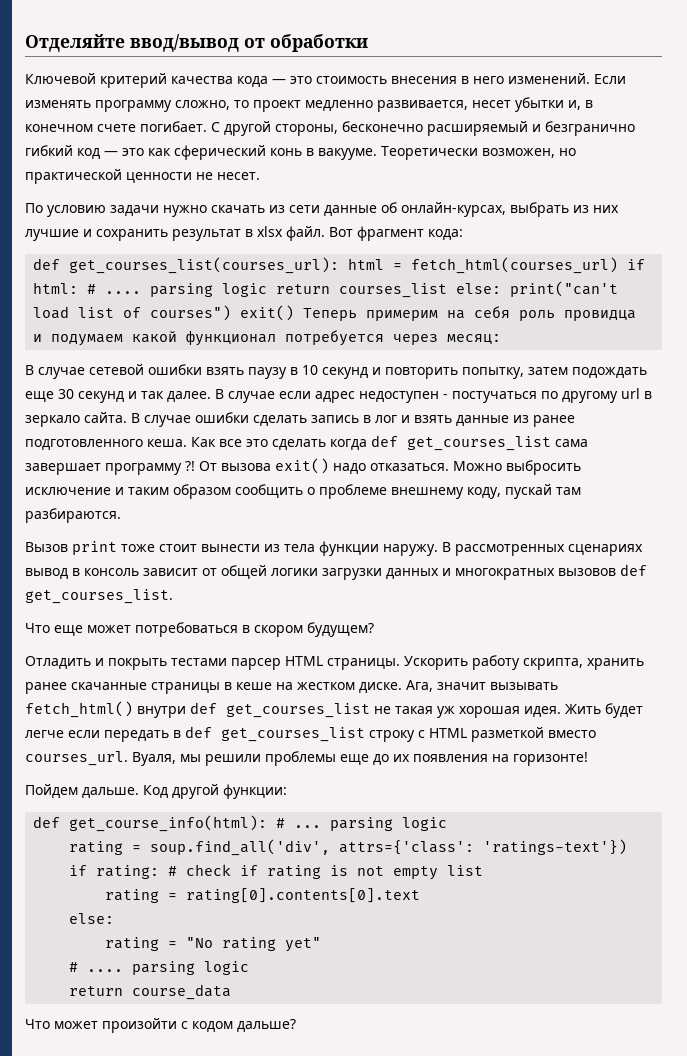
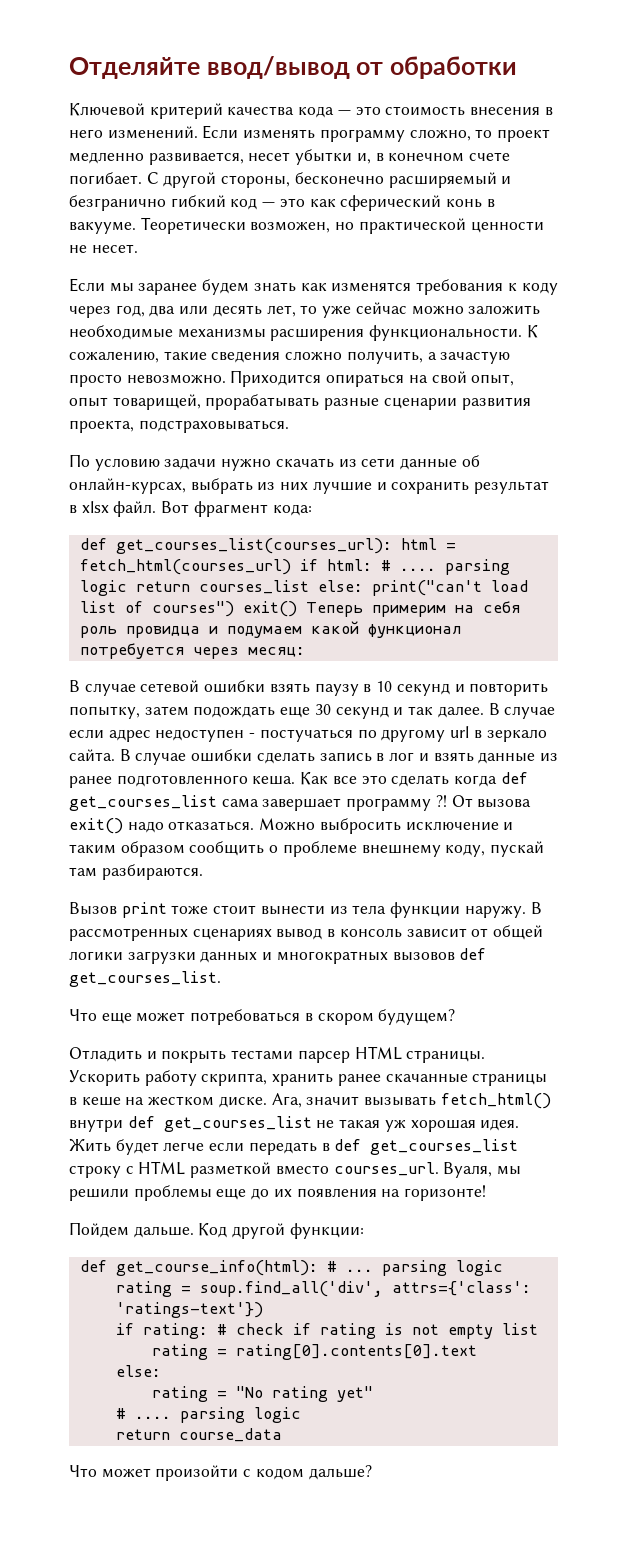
(260, 176) none -> [69,278,558,295] [69,302,541,318] [69,325,538,341] [69,351,511,364] [69,370,515,387] [69,394,531,410] [69,420,289,433] // Если мы заранее будем знать как изменятся требования к коду через год, два или десять лет, то уже сейчас можно заложить необходимые механизмы расширения функциональности. К сожалению, такие сведения сложно получить, а зачастую просто невозможно. Приходится опираться на свой опыт, опыт товарищей, прорабатывать разные сценарии развития проекта, подстраховываться.

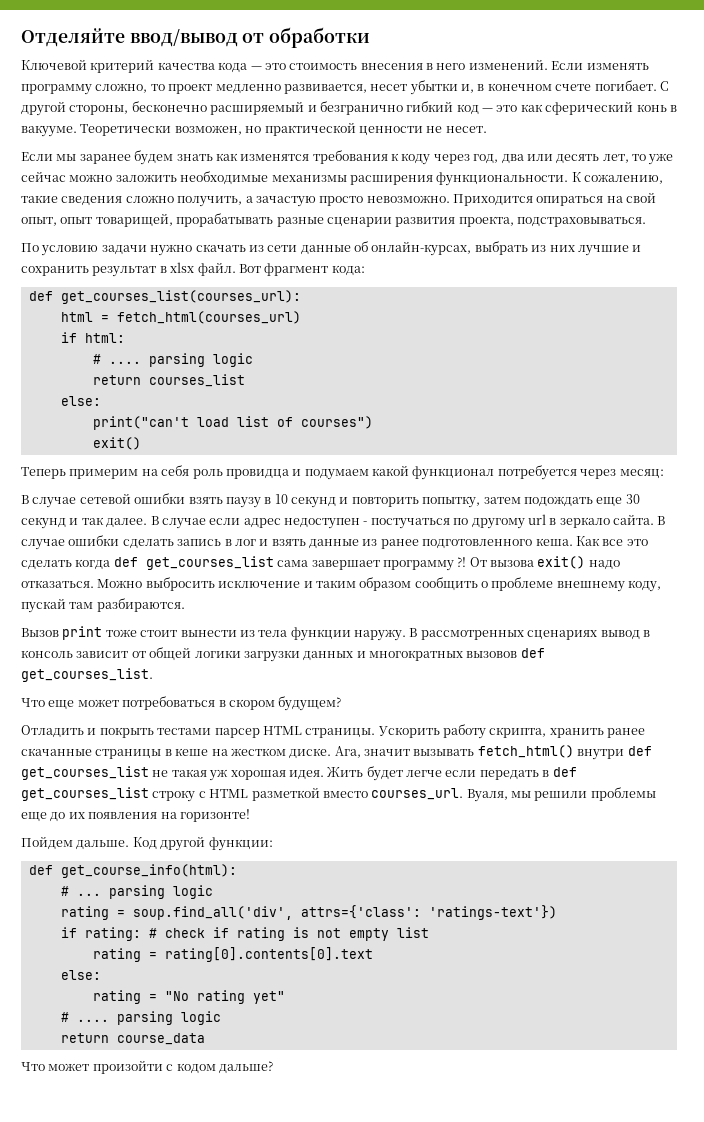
(392, 546) none -> (301, 297) //
(291, 567) none -> (301, 317) //
[380,559,510,575] [79,580,127,596] # .... parsing logic -> [92,353,253,367] // # .... parsing logic //
[317,580,363,592] else: -> [60,396,101,406] // else: //
[242,601,297,617] exit() -> [92,437,141,450] // exit() //
(318, 1268) none -> (237, 871) //

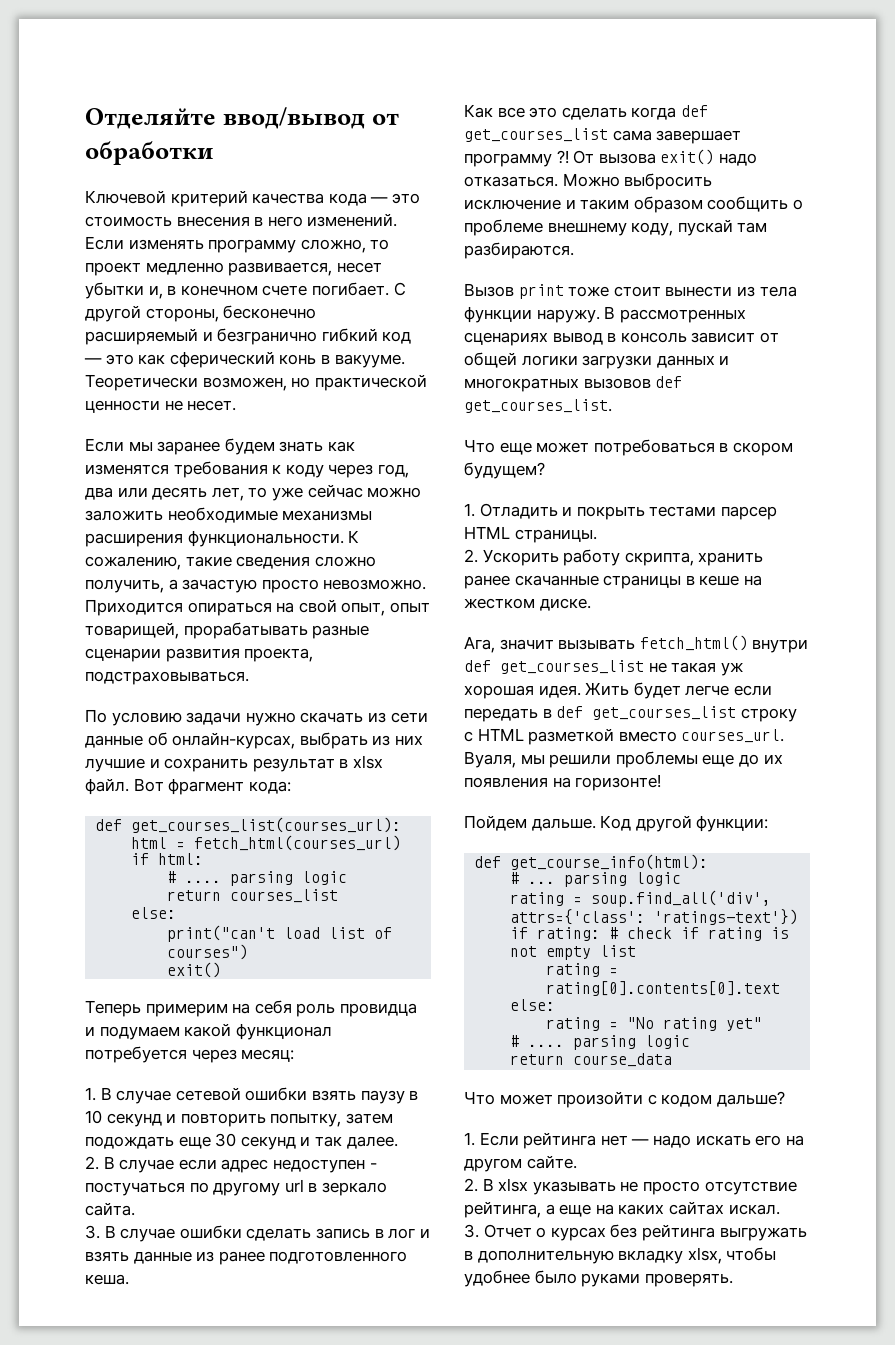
(664, 474) none -> [85,1087,96,1101] 1.
(148, 523) none -> [85,1156,99,1170] // 2.
(654, 519) none -> [85,1225,100,1239] // 3.
(573, 542) none -> (129, 1279) //
(342, 703) none -> [464,503,475,517] 1.
(376, 733) none -> [464,549,478,563] // 2.
(332, 753) none -> (591, 604) //
(273, 1067) none -> [464,1132,804,1149] [464,1155,577,1172] [464,1178,797,1195] [464,1201,780,1218] [464,1224,807,1241] [464,1247,777,1264] [464,1270,733,1287] // 1. Если рейтинга нет — надо искать его на другом сайте. // 2. В xlsx указывать не просто отсутствие рейтинга, а еще на каких сайтах искал. // 3. Отчет о курсах без рейтинга выгружать в дополнительную вкладку xlsx, чтобы удобнее было руками проверять.

